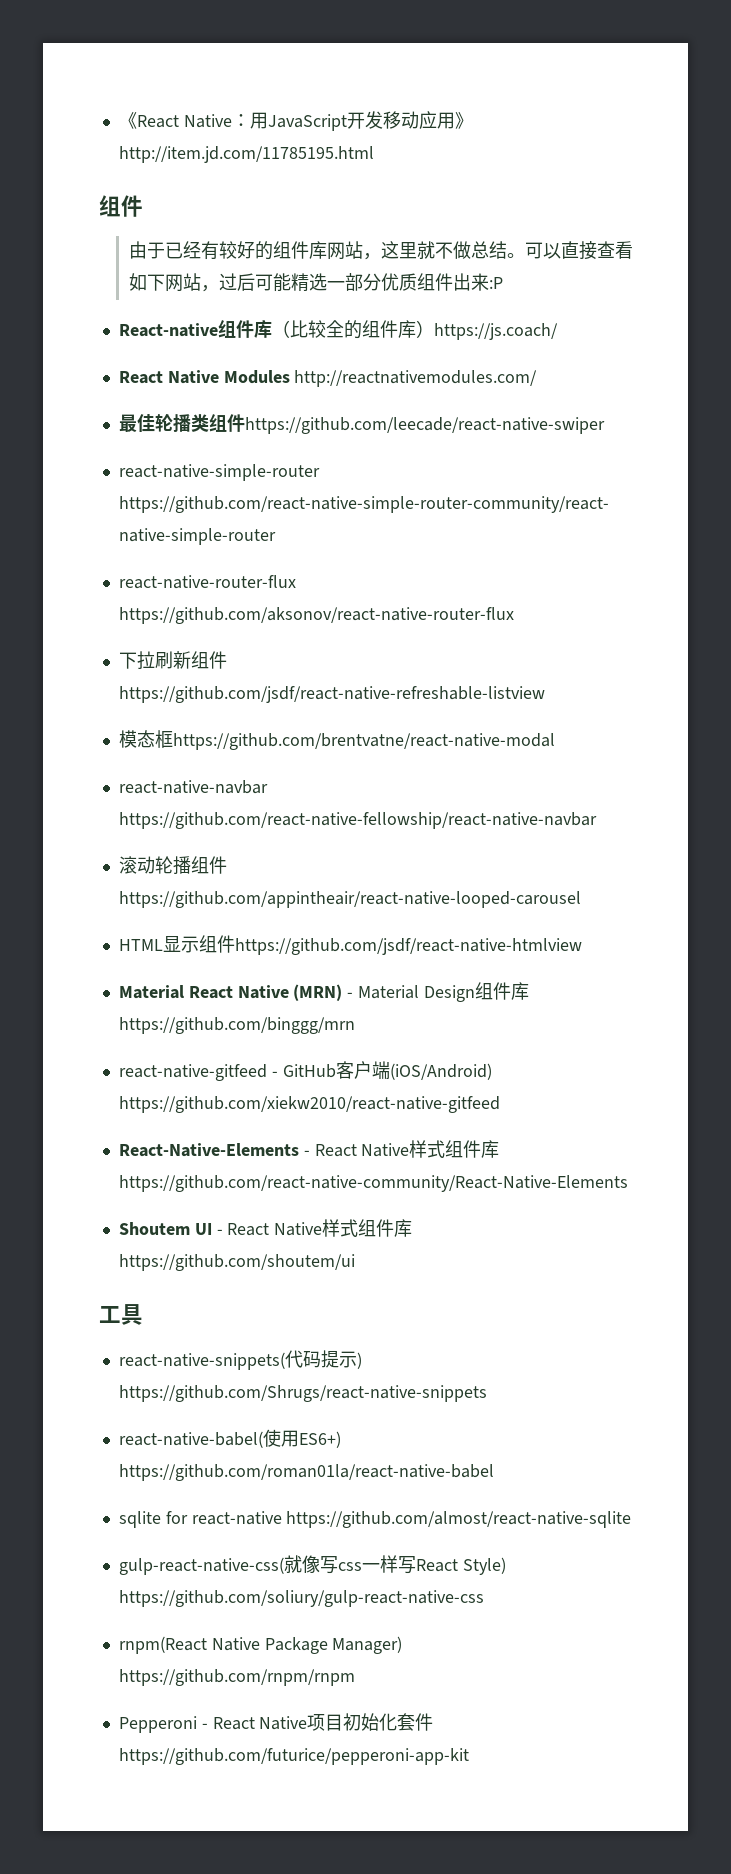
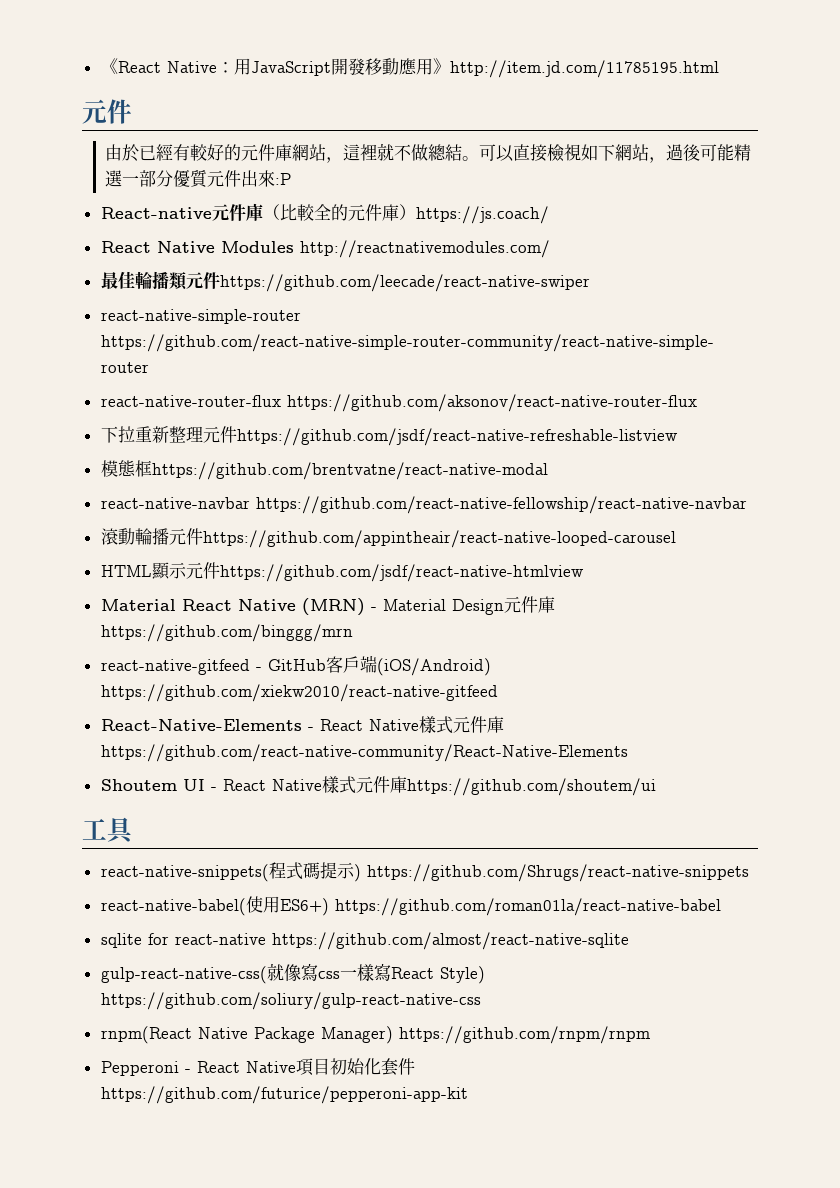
[346,111,437,129] 开发移动应 -> [330,58,417,75] 開發移動應
[99,195,121,217] 组 -> [82,99,107,124] 元
[146,241,633,260] [128,273,503,292] [118,320,416,339] 于已经有较好的组件库网站，这里就不做总结。可以直接查看如下网站，过后可能精选一部分优质组件出来:P // React-native组件库（比较全的组件库 -> [121,143,751,163] [104,170,291,188] [100,203,399,221] 於已經有較好的元件庫網站，這裡就不做總結。可以直接檢視如下網站，過後可能精選一部分優質元件出來:P // React-native元件庫（比較全的元件庫
[154,414,227,432] 轮播类组 -> [134,271,203,290] 輪播類元
[154,651,209,669] 刷新组 -> [134,426,220,443] 重新整理元
[136,730,155,748] 态 -> [117,460,136,477] 態
[118,856,209,875] 滚动轮播组 -> [100,528,186,545] 滾動輪播元
[162,935,217,953] 显示组 -> [150,562,203,580] 顯示元
[474,982,529,1000] 组件库 -> [503,596,555,613] 元件庫
[353,1061,372,1079] 户 -> [342,656,360,673] 戶
[409,1140,500,1158] 样式组件库 -> [418,716,504,734] 樣式元件庫
[322,1219,413,1237] 样式组件库 -> [321,776,407,794] 樣式元件庫
[284,1350,321,1368] 代码 -> [268,862,320,880] 程式碼
[319,1555,416,1574] 写css一样写 -> [300,963,391,981] 寫css一樣寫
[307,1714,326,1731] 项 -> [295,1058,313,1076] 項

